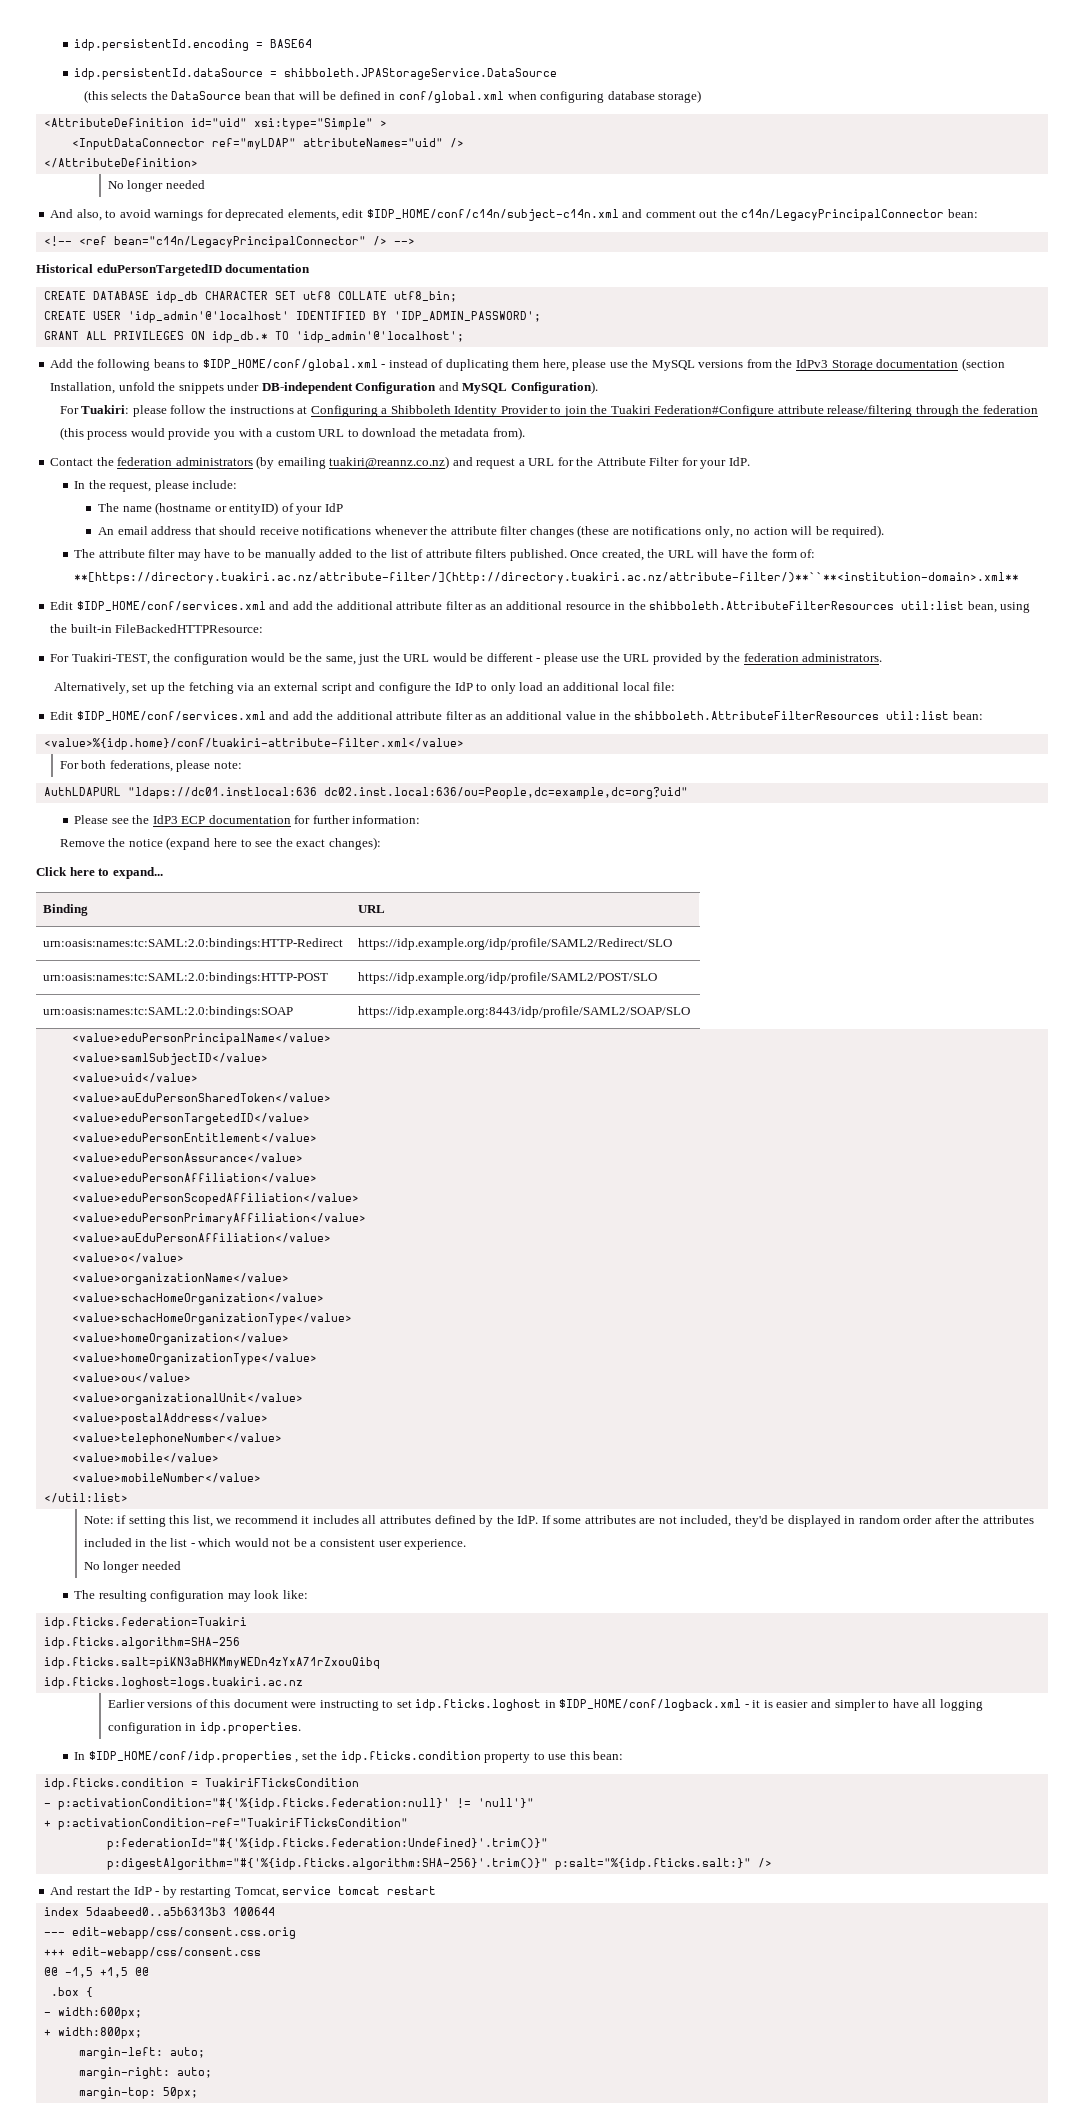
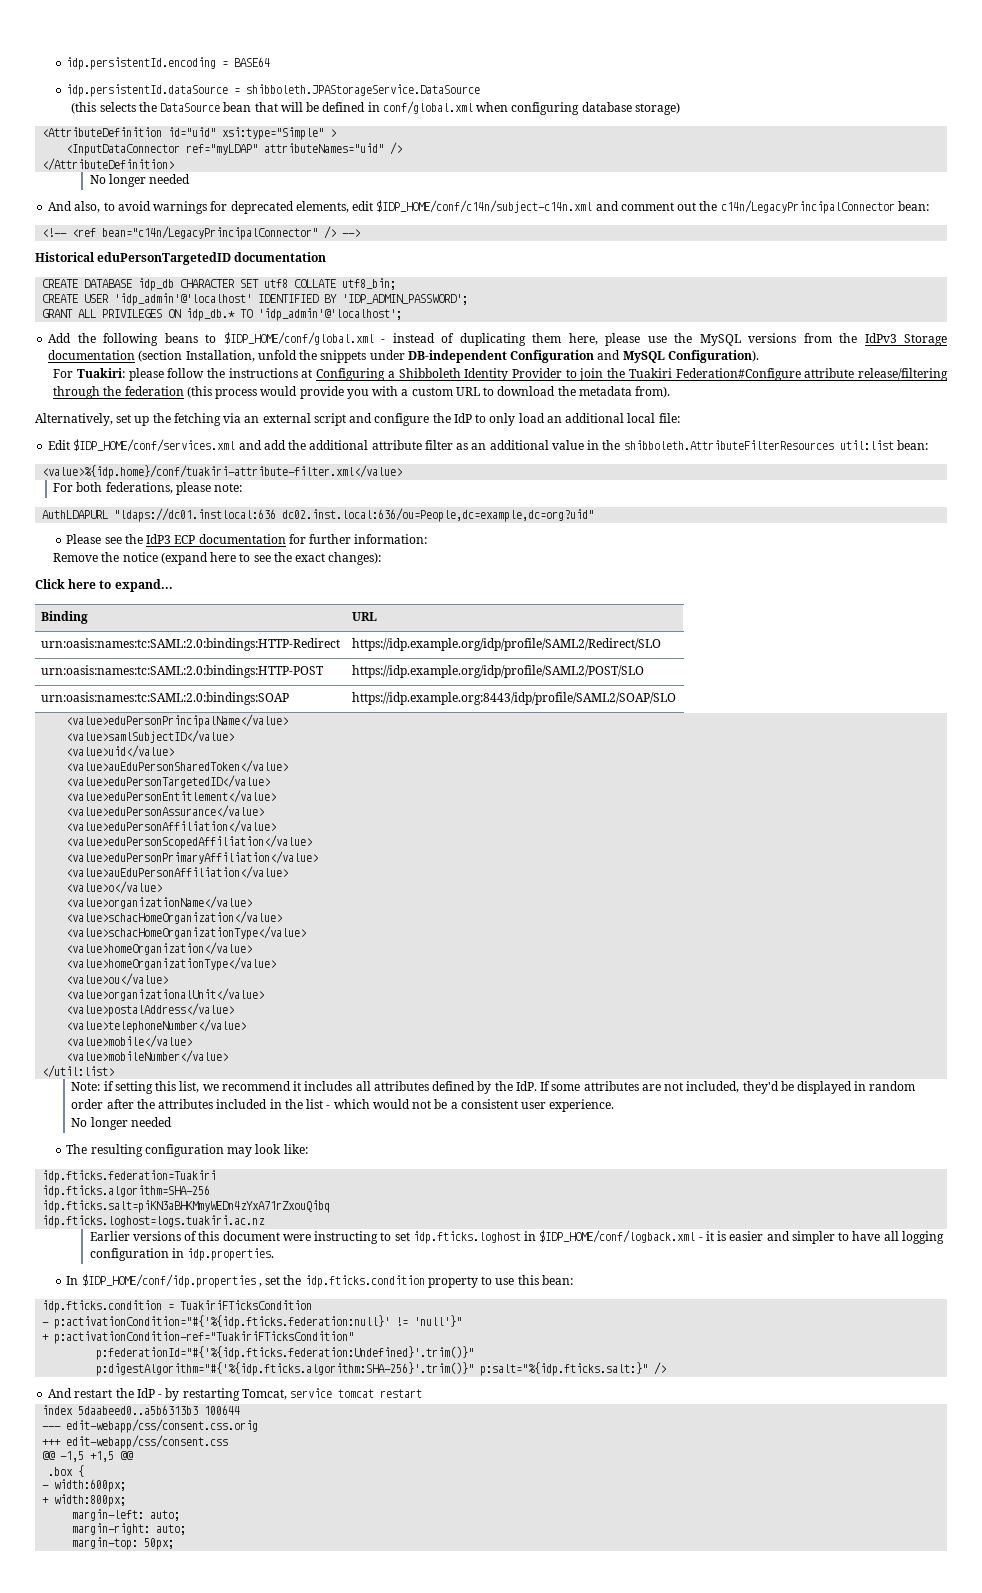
[50,456,750,469] [74,480,238,492] [98,502,343,515] [98,525,885,538] [74,549,816,561] [74,572,1020,584] [50,601,1031,613] [50,624,264,633] [50,653,883,665] // Contact the federation administrators (by emailing tuakiri@reannz.co.nz) and request a URL for the Attribute Filter for your IdP. // In the request, please include: // The name (hostname or entityID) of your IdP // An email address that should receive notifications whenever the attribute filter changes (these are notifications only, no action will be required). // The attribute filter may have to be manually added to the list of attribute filters published. Once created, the URL will have the form of: **[https://directory.tuakiri.ac.nz/attribute-filter/](http://directory.tuakiri.ac.nz/attribute-filter/)**``**<institution-domain>.xml** // Edit $IDP_HOME/conf/services.xml and add the additional attribute filter as an additional resource in the shibboleth.AttributeFilterResources util:list bean, using the built-in FileBackedHTTPResource: // For Tuakiri-TEST, the configuration would be the same, just the URL would be different - please use the URL provided by the federation administrators. -> (671, 392) none

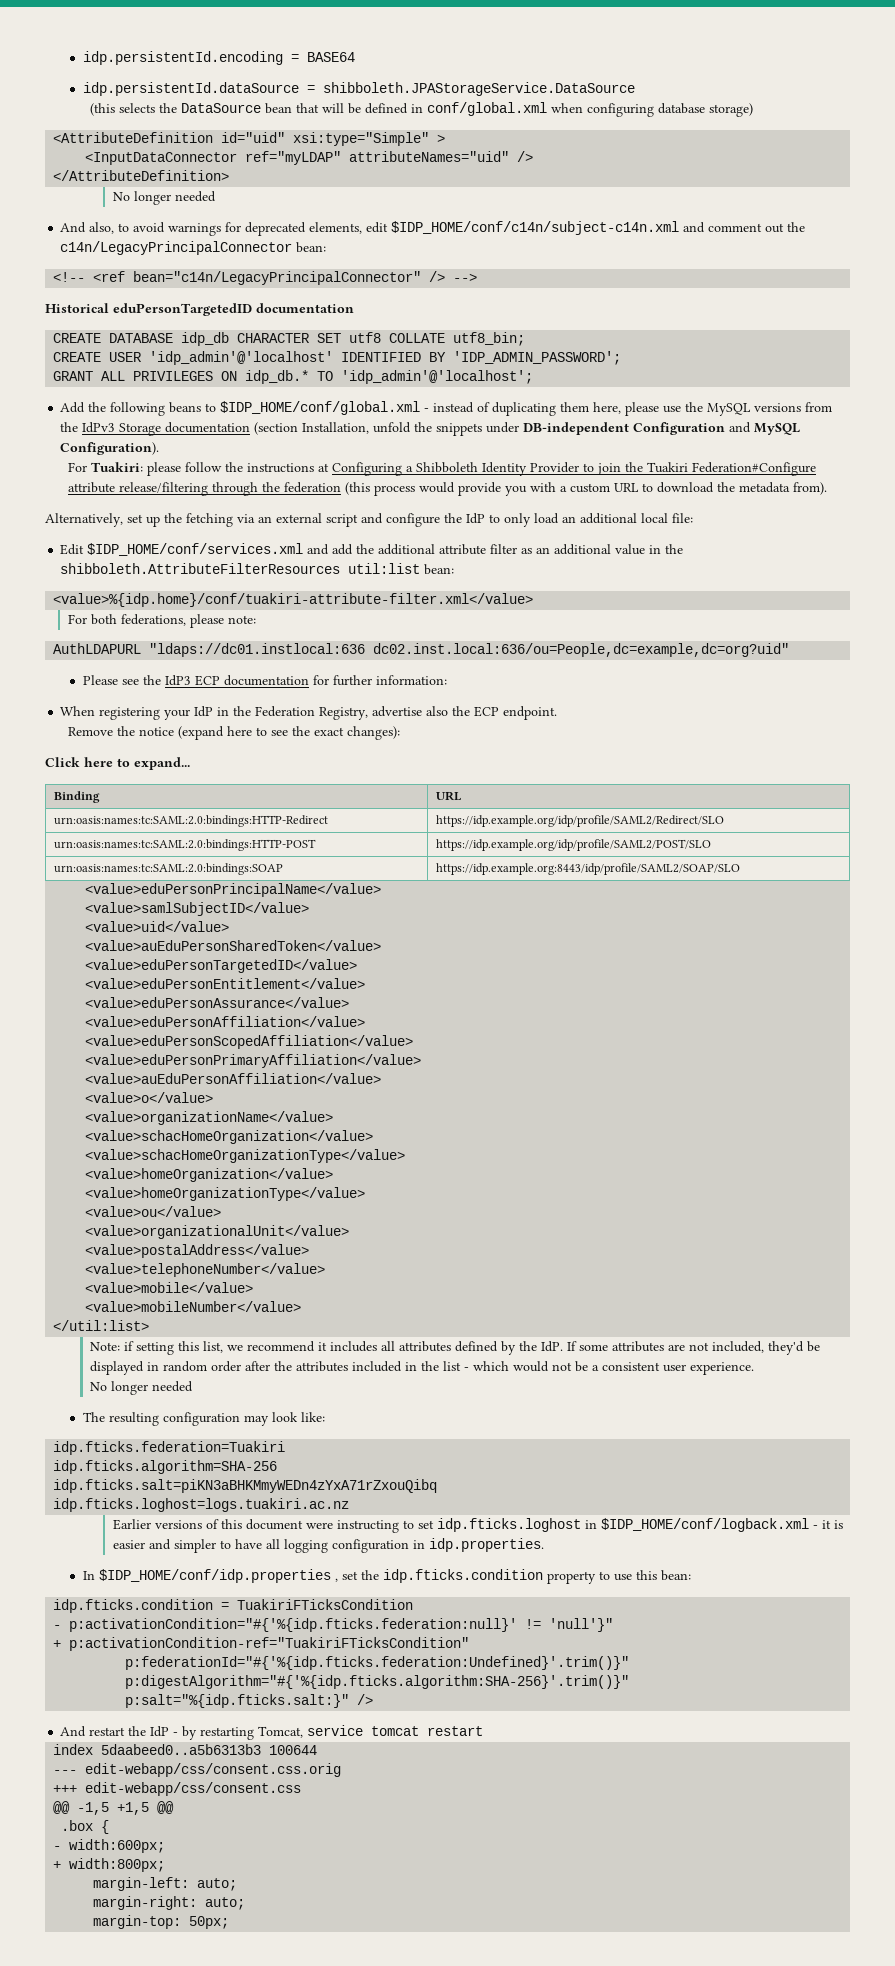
(428, 539) none -> [60,706,558,720] // When registering your IdP in the Federation Registry, advertise also the ECP endpoint.

